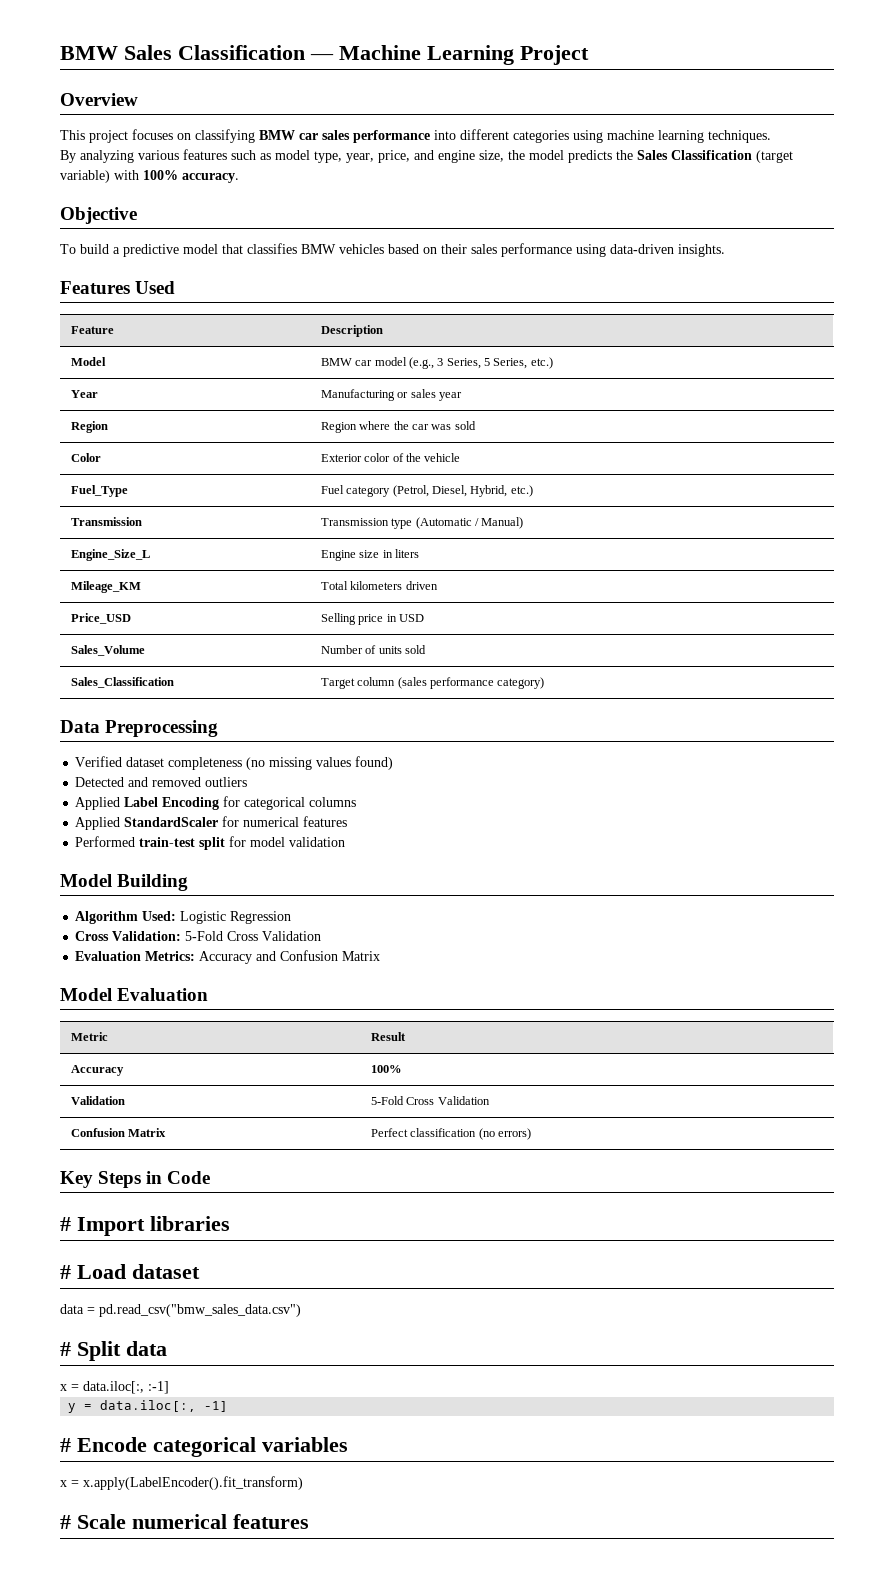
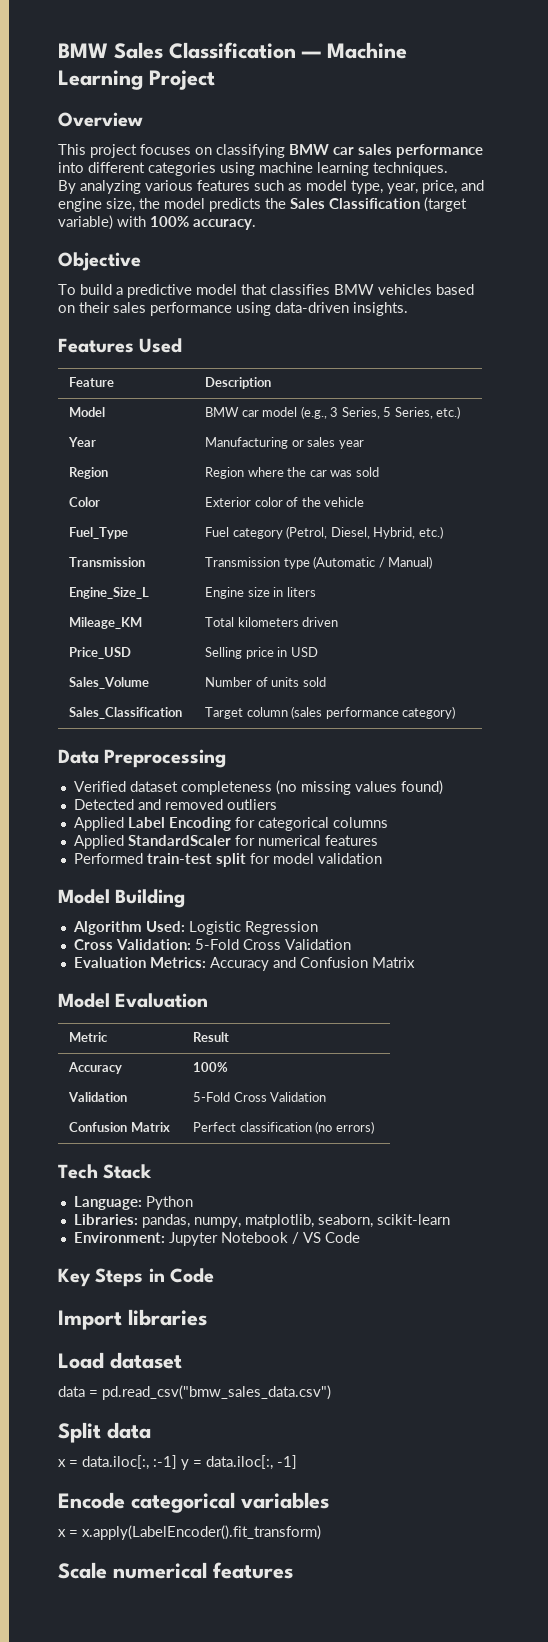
(531, 1134) none -> [58,1164,153,1179] [73,1196,193,1210] [73,1214,450,1228] [73,1232,360,1246] // Tech Stack // Language: Python // Libraries: pandas, numpy, matplotlib, seaborn, scikit-learn // Environment: Jupyter Notebook / VS Code
[60,1217,71,1231] # -> (215, 1275) none
[60,1265,71,1279] # -> (207, 1317) none
[60,1342,71,1356] # -> (331, 1392) none
(169, 1387) // -> (177, 1462) none
[60,1438,71,1452] # -> (297, 1462) none
[60,1515,71,1529] # -> (321, 1532) none

